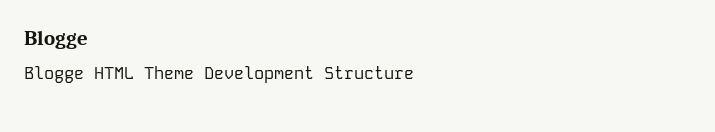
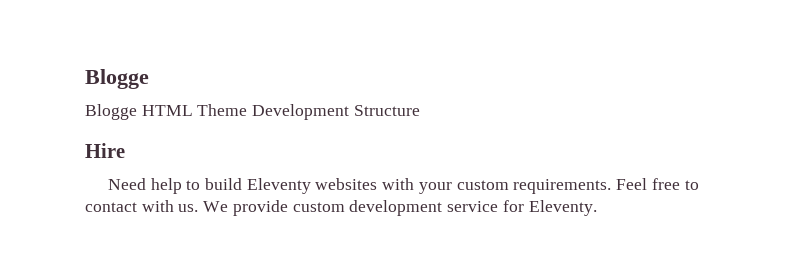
(414, 72) none -> [85,143,125,158] [107,178,699,194] [85,200,597,216] // Hire // Need help to build Eleventy websites with your custom requirements. Feel free to contact with us. We provide custom development service for Eleventy.

